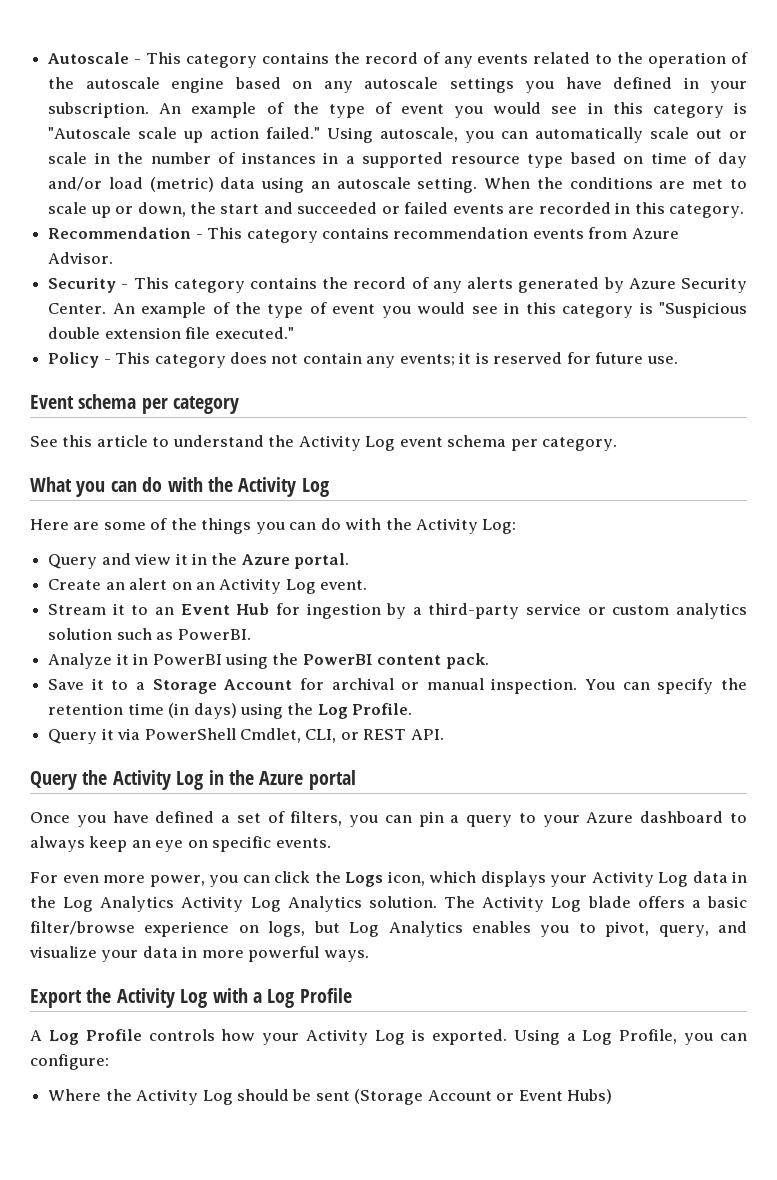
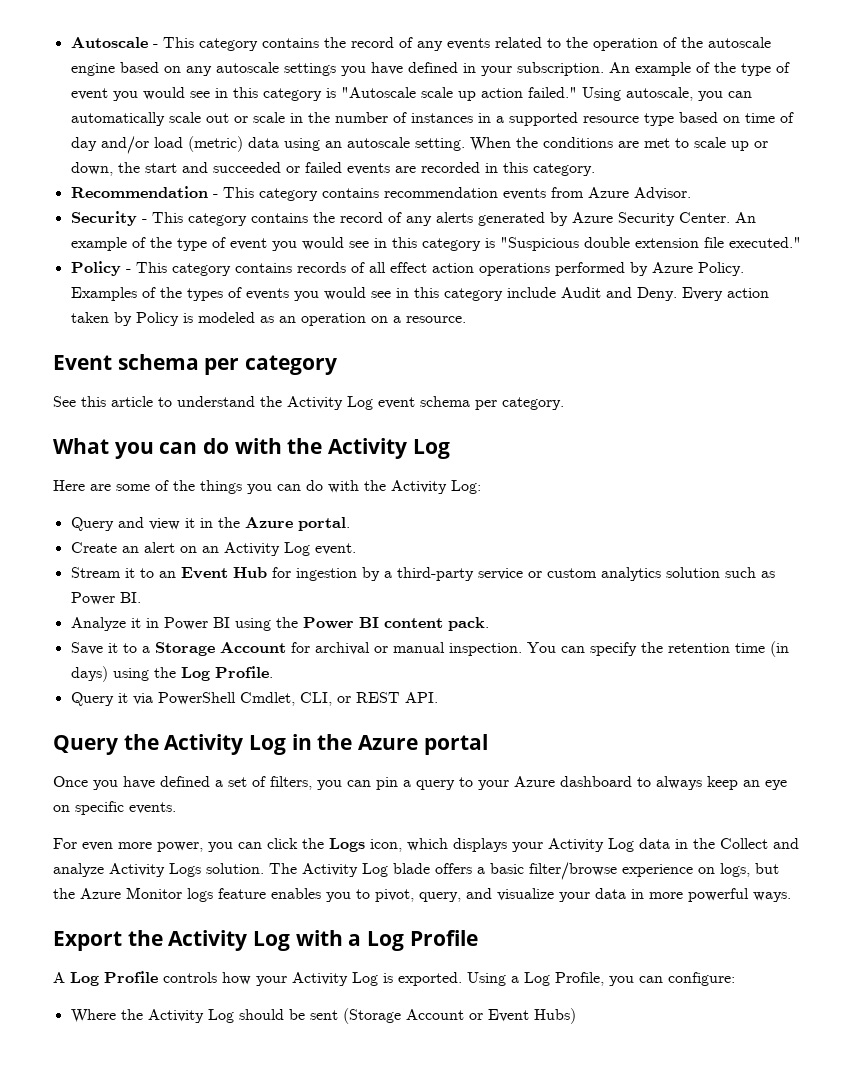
[229,352,678,368] does not contain any events; it is reserved for future use. -> [234,262,744,276] [70,287,769,301] [70,312,466,326] contains records of all effect action operations performed by Azure Policy. Examples of the types of events you would see in this category include Audit and Deny. Every action taken by Policy is modeled as an operation on a resource.
[177,629,251,640] PowerBI. -> [70,592,141,605] Power BI.
[152,653,373,669] PowerBI using the PowerBI -> [163,617,379,631] Power BI using the Power BI
[63,896,362,912] Log Analytics Activity Log Analytics -> [720,838,799,849] [53,863,201,877] Collect and analyze Activity Logs
[349,921,463,937] Log Analytics -> [53,887,266,902] the Azure Monitor logs feature

